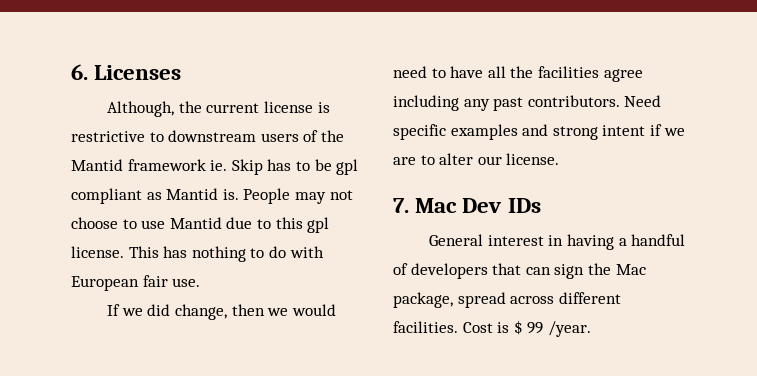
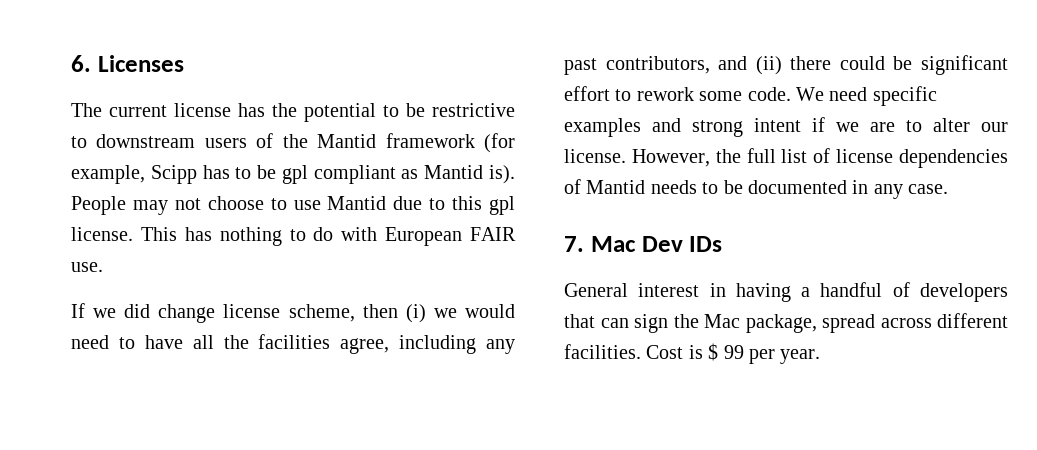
[107,101,330,117] Although, the current license is -> [71,103,425,122] The current license has the potential to be
[210,159,263,175] ie. Skip -> [484,133,515,153] [71,165,197,184] (for example, Scipp
[222,189,239,200] is. -> [488,165,515,184] is).
[142,275,168,287] fair -> [470,227,516,241] FAIR
[174,304,265,320] change, then -> [158,304,426,323] change license scheme, then (i)
[603,69,643,82] agree -> [340,338,390,354] agree,
[527,95,662,107] contributors. Need -> [605,55,1008,75] [564,86,868,101] contributors, and (ii) there could be significant effort to rework some code. We need
(560, 159) none -> [631,148,1008,168] [564,179,949,199] However, the full list of license dependencies of Mantid needs to be documented in any case.
[547,321,591,337] /year. -> [749,349,821,364] per year.

